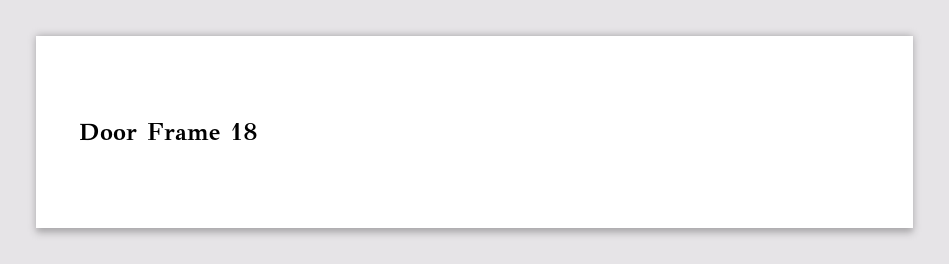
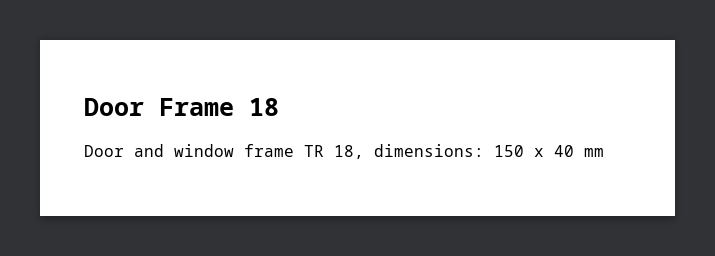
(258, 131) none -> [84,144,604,159] // Door and window frame TR 18, dimensions: 150 x 40 mm

